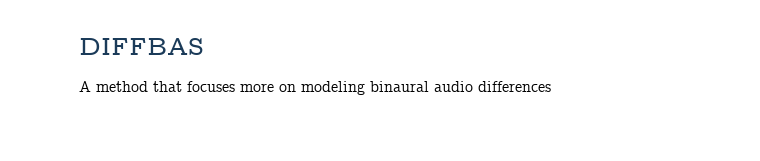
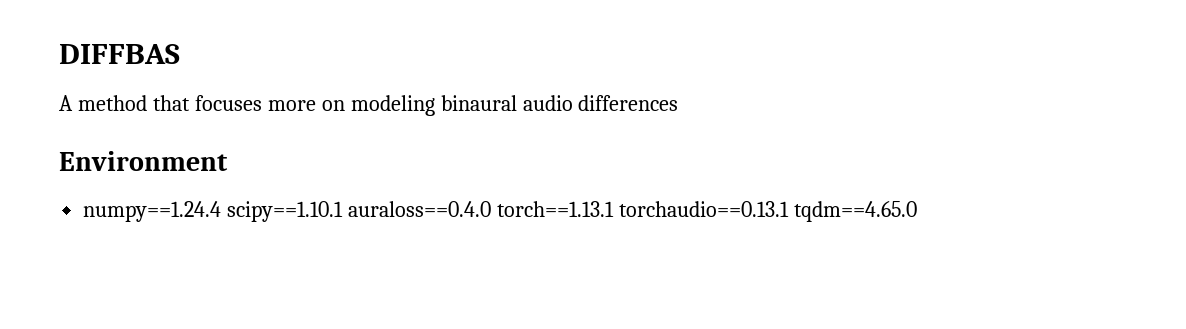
(551, 86) none -> [59,151,228,171] [83,201,917,222] // Environment // numpy==1.24.4 scipy==1.10.1 auraloss==0.4.0 torch==1.13.1 torchaudio==0.13.1 tqdm==4.65.0

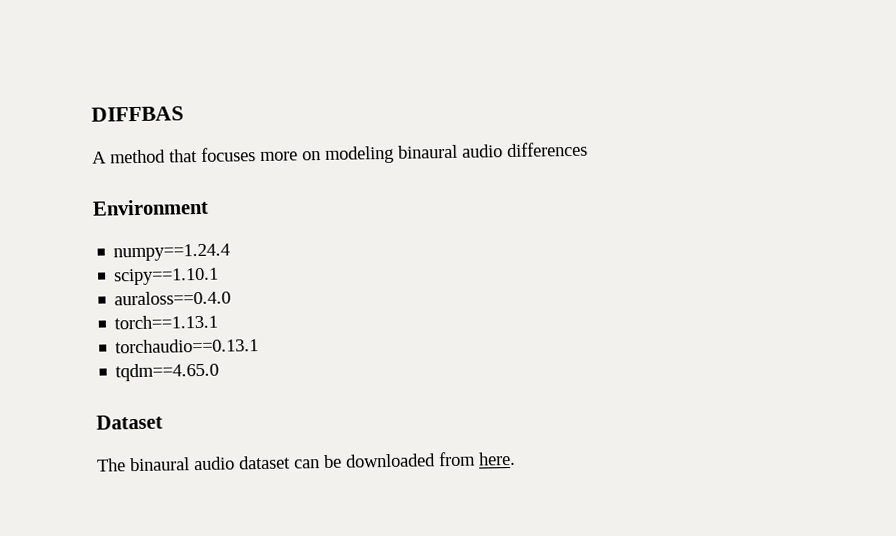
(222, 211) none -> (231, 252) //
(344, 211) none -> (220, 276) //
(492, 209) none -> (232, 298) //
(615, 209) none -> (219, 322) //
(789, 209) none -> (260, 346) //
(917, 211) none -> [96,414,163,430] [97,451,516,472] // Dataset // The binaural audio dataset can be downloaded from here.

